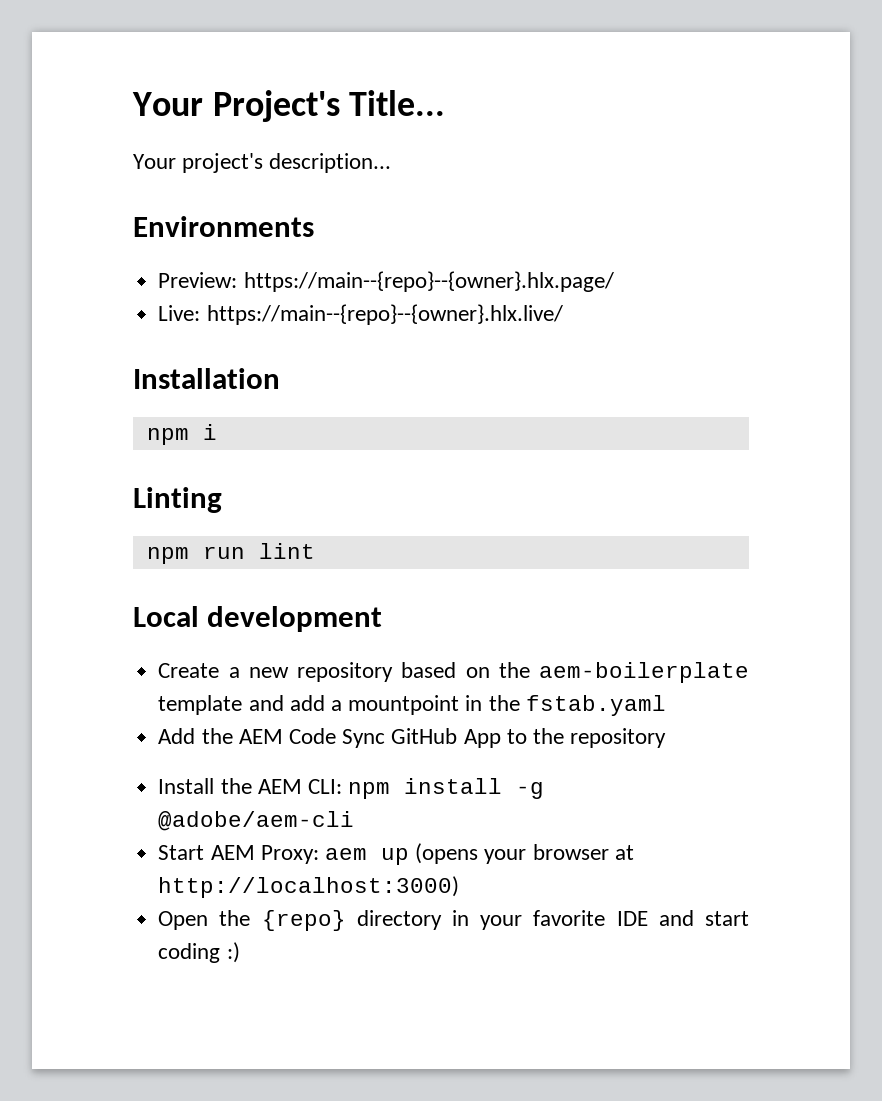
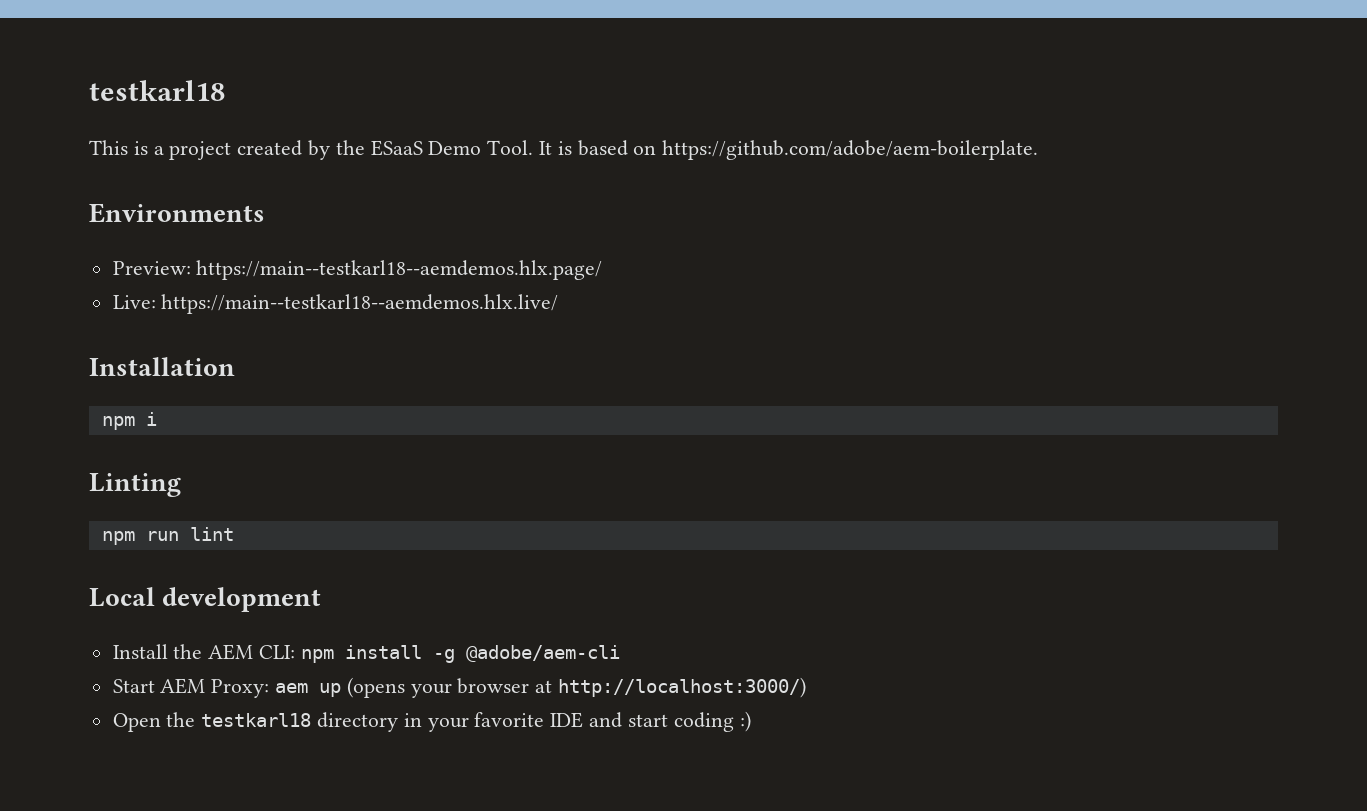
[132,90,446,122] [133,153,392,173] Your Project's Title... // Your project's description... -> [89,80,225,101] [89,140,1039,160] testkarl18 // This is a project created by the ESaaS Demo Tool. It is based on https://github.com/adobe/aem-boilerplate.
[243,271,614,292] https://main--{repo}--{owner}.hlx.page/ -> [196,260,603,280] https://main--testkarl18--aemdemos.hlx.page/
[206,304,563,325] https://main--{repo}--{owner}.hlx.live/ -> [161,294,559,314] https://main--testkarl18--aemdemos.hlx.live/
[158,662,749,683] [158,695,666,716] [158,728,667,748] // Create a new repository based on the aem-boilerplate template and add a mountpoint in the fstab.yaml // Add the AEM Code Sync GitHub App to the repository -> (322, 599) none
[158,876,460,898] http://localhost:3000) -> [558,677,807,698] http://localhost:3000/)
[261,910,346,931] {repo} -> [201,713,312,727] testkarl18

